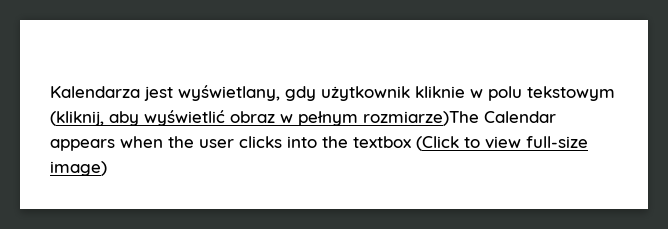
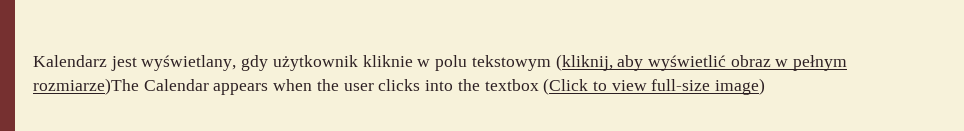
[50,86,140,98] Kalendarza -> [33,55,107,67] Kalendarz

